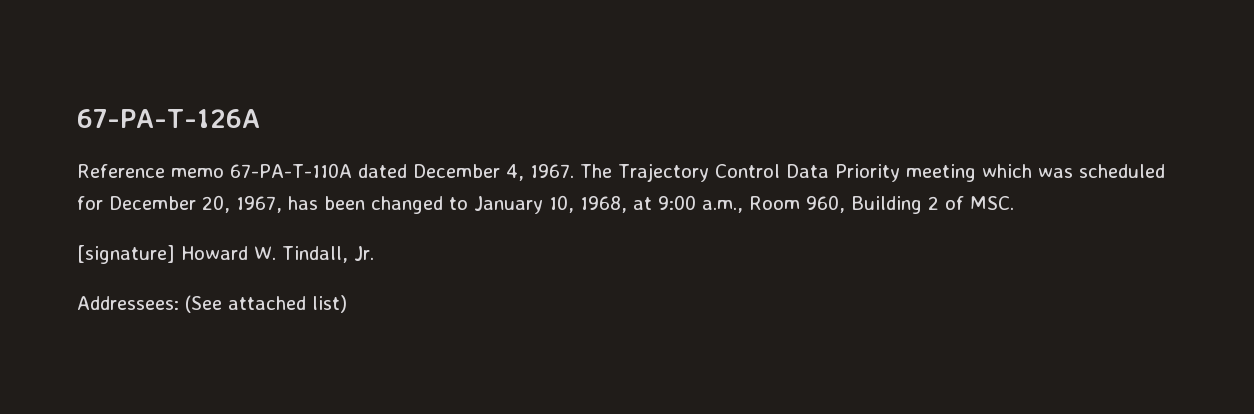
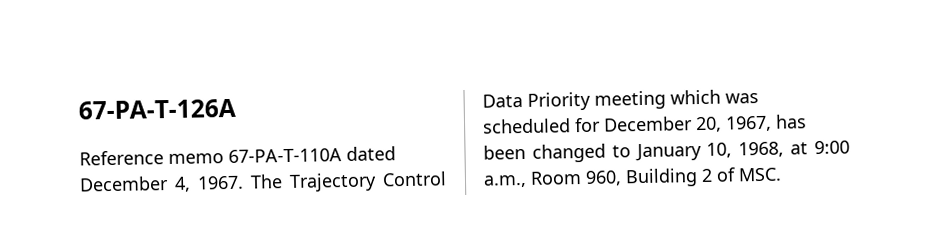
[77,245,374,264] [77,295,347,313] // [signature] Howard W. Tindall, Jr. // Addressees: (See attached list) -> (782, 174) none

